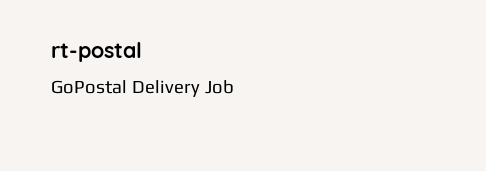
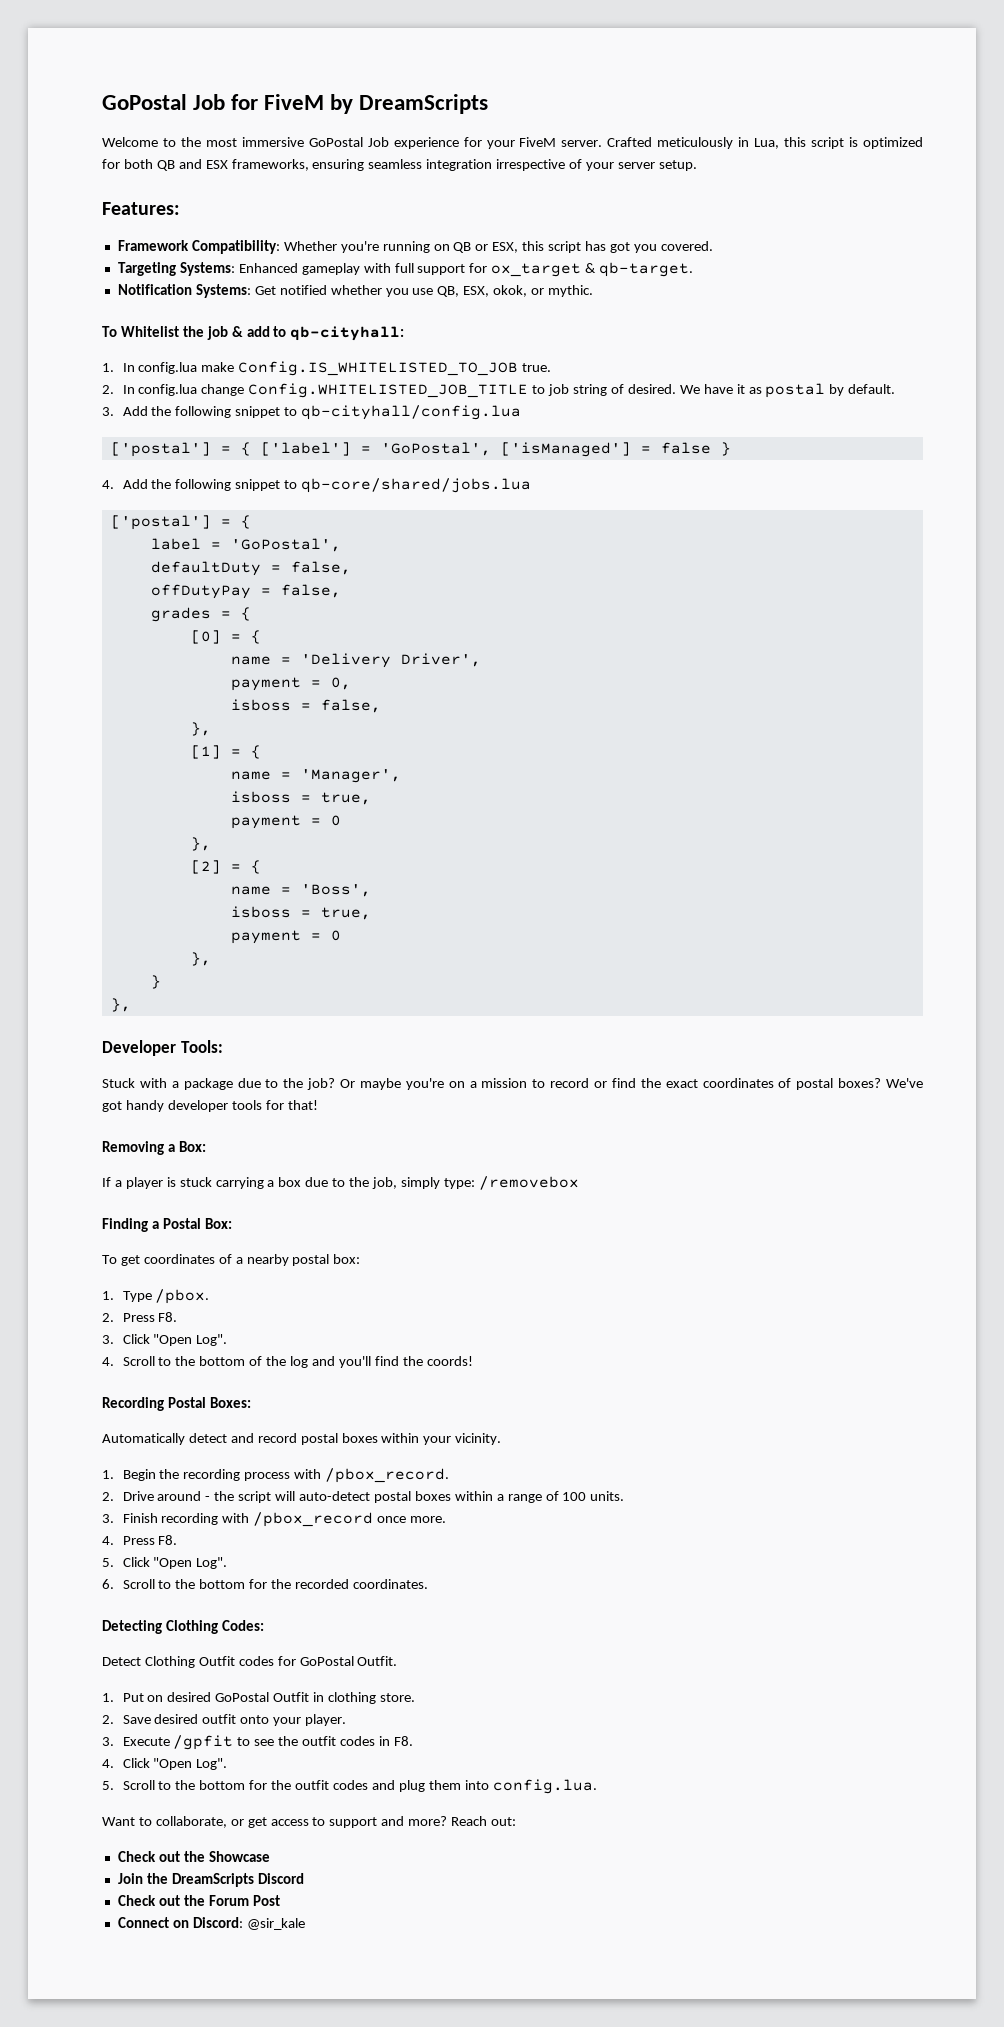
[51,42,142,62] [51,80,234,97] rt-postal // GoPostal Delivery Job -> [102,94,489,114] [102,137,923,149] [102,159,697,171] [102,202,180,215] [117,240,713,254] [117,262,694,277] [117,284,594,298] [102,326,405,341] [102,361,552,376] [102,383,896,398] [102,405,522,420] [110,442,731,457] [102,478,532,493] [110,515,251,530] [150,538,341,552] [150,561,351,576] [150,584,341,599] [150,607,251,622] [190,630,261,644] [230,653,481,668] [230,677,351,691] [230,699,381,713] [190,722,211,736] [190,745,261,759] [230,769,401,783] [230,791,371,805] [230,815,341,829] [190,837,211,851] [190,860,261,874] [230,884,371,897] [230,906,371,920] [230,930,341,944] [190,952,211,966] [150,975,161,989] [110,998,131,1012] [102,1040,223,1056] [102,1078,923,1090] [102,1100,318,1112] [102,1141,206,1155] [102,1176,579,1190] [102,1218,232,1232] [102,1254,361,1266] [102,1289,210,1304] [102,1312,178,1322] [102,1334,228,1346] [102,1356,473,1368] [102,1397,251,1411] [102,1433,502,1445] [102,1468,450,1483] [102,1491,625,1503] [102,1512,447,1527] [102,1535,178,1545] [102,1557,228,1569] [102,1579,428,1589] [102,1620,264,1634] [102,1656,398,1668] [102,1692,415,1704] [102,1714,347,1726] [102,1735,413,1750] [102,1758,228,1770] [102,1779,597,1794] [102,1816,517,1828] [117,1851,270,1862] [117,1873,304,1887] [117,1895,280,1906] [117,1917,305,1930] GoPostal Job for FiveM by DreamScripts // Welcome to the most immersive GoPostal Job experience for your FiveM server. Crafted meticulously in Lua, this script is optimized for both QB and ESX frameworks, ensuring seamless integration irrespective of your server setup. // Features: // Framework Compatibility: Whether you're running on QB or ESX, this script has got you covered. // Targeting Systems: Enhanced gameplay with full support for ox_target & qb-target. // Notification Systems: Get notified whether you use QB, ESX, okok, or mythic. // To Whitelist the job & add to qb-cityhall: // 1. In config.lua make Config.IS_WHITELISTED_TO_JOB true. // 2. In config.lua change Config.WHITELISTED_JOB_TITLE to job string of desired. We have it as postal by default. // 3. Add the following snippet to qb-cityhall/config.lua // ['postal'] = { ['label'] = 'GoPostal', ['isManaged'] = false } // 4. Add the following snippet to qb-core/shared/jobs.lua // ['postal'] = { // label = 'GoPostal', // defaultDuty = false, // offDutyPay = false, // grades = { // [0] = { // name = 'Delivery Driver', // payment = 0, // isboss = false, // }, // [1] = { // name = 'Manager', // isboss = true, // payment = 0 // }, // [2] = { // name = 'Boss', // isboss = true, // payment = 0 // }, // } // }, // Developer Tools: // Stuck with a package due to the job? Or maybe you're on a mission to record or find the exact coordinates of postal boxes? We've got handy developer tools for that! // Removing a Box: // If a player is stuck carrying a box due to the job, simply type: /removebox // Finding a Postal Box: // To get coordinates of a nearby postal box: // 1. Type /pbox. // 2. Press F8. // 3. Click "Open Log". // 4. Scroll to the bottom of the log and you'll find the coords! // Recording Postal Boxes: // Automatically detect and record postal boxes within your vicinity. // 1. Begin the recording process with /pbox_record. // 2. Drive around - the script will auto-detect postal boxes within a range of 100 units. // 3. Finish recording with /pbox_record once more. // 4. Press F8. // 5. Click "Open Log". // 6. Scroll to the bottom for the recorded coordinates. // Detecting Clothing Codes: // Detect Clothing Outfit codes for GoPostal Outfit. // 1. Put on desired GoPostal Outfit in clothing store. // 2. Save desired outfit onto your player. // 3. Execute /gpfit to see the outfit codes in F8. // 4. Click "Open Log". // 5. Scroll to the bottom for the outfit codes and plug them into config.lua. // Want to collaborate, or get access to support and more? Reach out: // Check out the Showcase // Join the DreamScripts Discord // Check out the Forum Post // Connect on Discord: @sir_kale

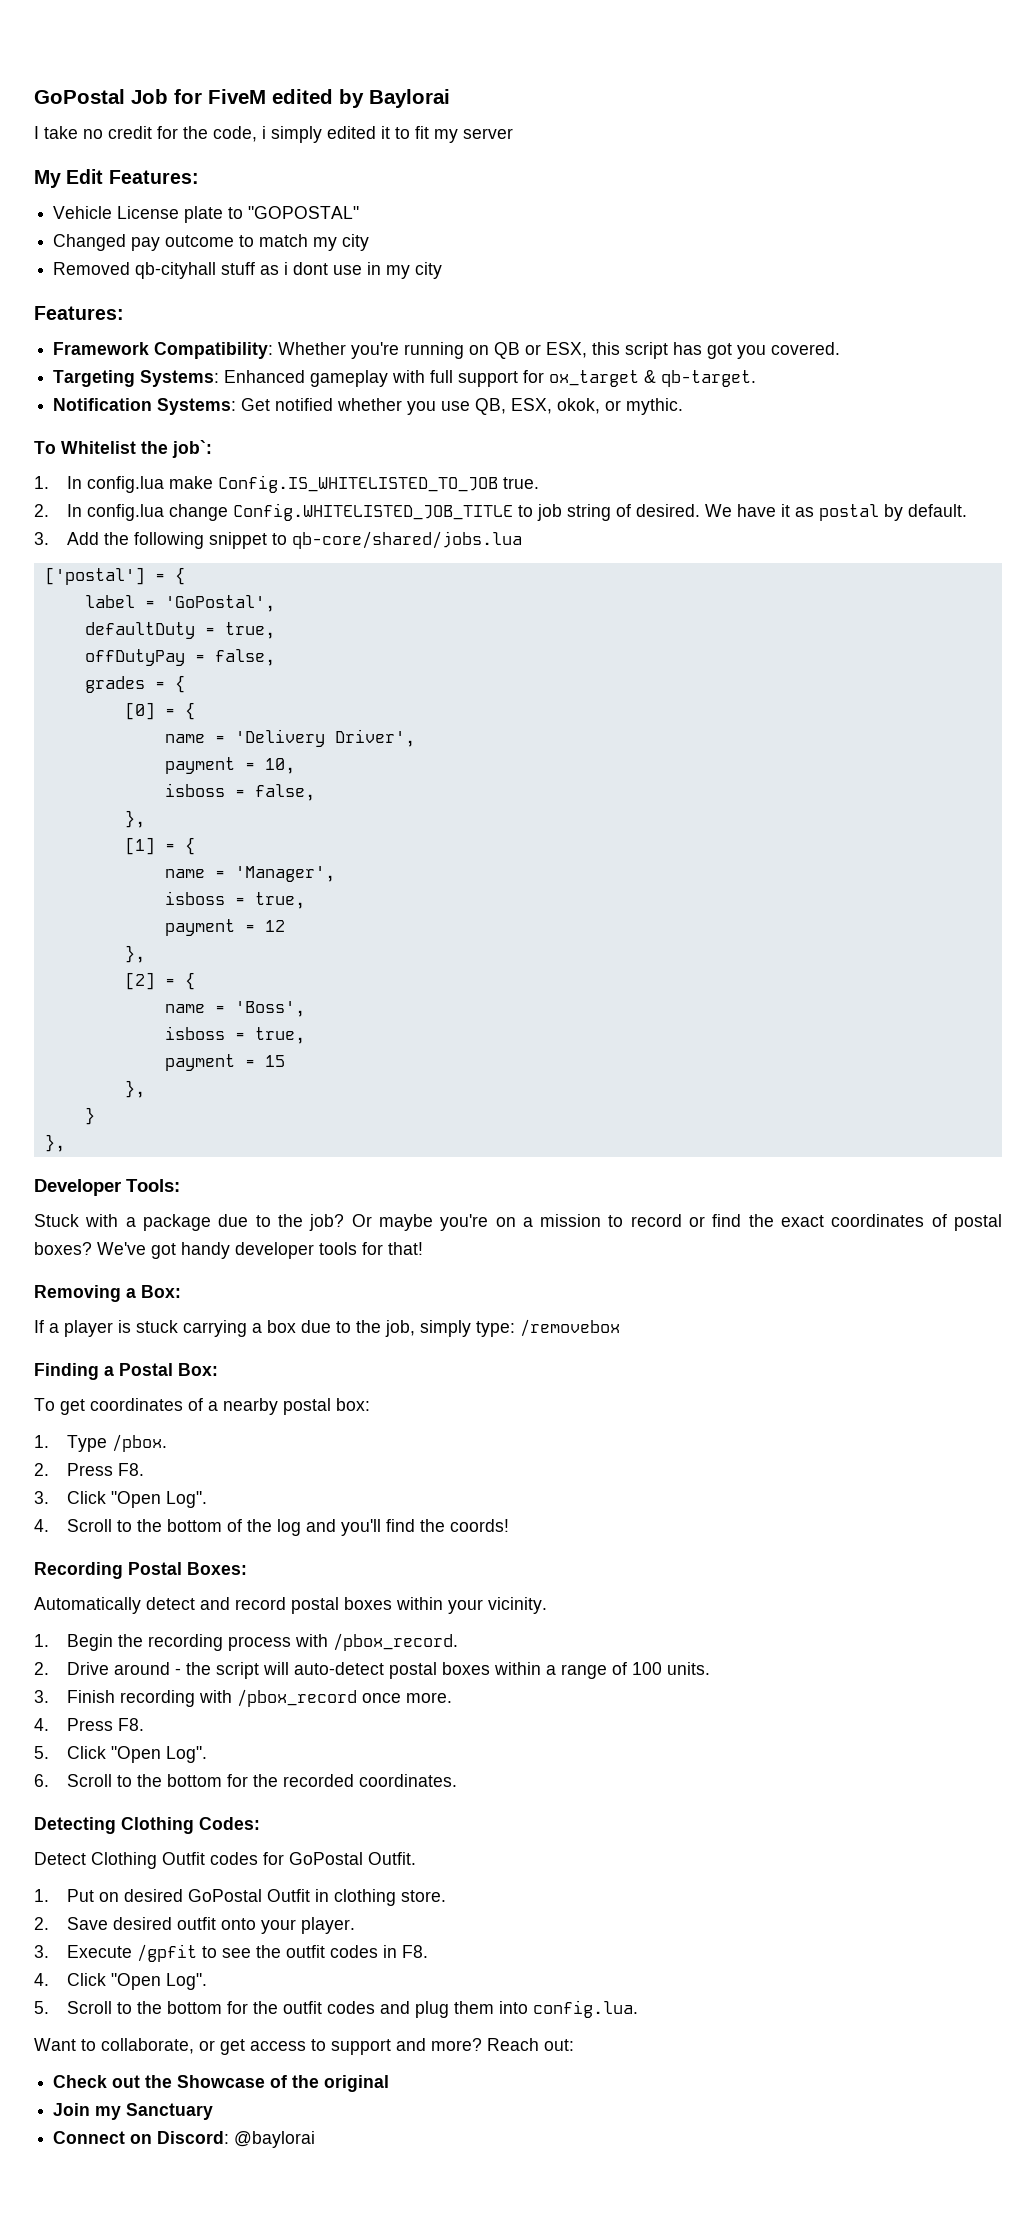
[330,94,489,114] [102,137,923,149] [102,159,697,171] by DreamScripts // Welcome to the most immersive GoPostal Job experience for your FiveM server. Crafted meticulously in Lua, this script is optimized for both QB and ESX frameworks, ensuring seamless integration irrespective of your server setup. -> [272,89,450,108] [34,126,513,143] [34,169,199,188] [53,206,360,223] [53,234,370,251] [53,262,443,279] edited by Baylorai // I take no credit for the code, i simply edited it to fit my server // My Edit Features: // Vehicle License plate to "GOPOSTAL" // Changed pay outcome to match my city // Removed qb-cityhall stuff as i dont use in my city
[206,326,405,341] job & add to qb-cityhall: -> [172,440,212,458] job`:
[301,405,522,420] [110,442,731,457] [102,479,298,491] qb-cityhall/config.lua // ['postal'] = { ['label'] = 'GoPostal', ['isManaged'] = false } // 4. Add the following snippet to -> (288, 539) none
[290,561,351,575] false, -> [224,622,275,639] true,
[330,677,351,690] 0, -> [264,758,295,774] 10,
[330,815,341,826] 0 -> [264,920,285,932] 12
[330,930,341,941] 0 -> [264,1055,285,1067] 15
[117,1873,304,1887] [117,1895,280,1906] // Join the DreamScripts Discord // Check out the Forum Post -> [270,2075,390,2092] [53,2103,214,2120] of the original // Join my Sanctuary
[246,1918,305,1930] @sir_kale -> [234,2131,316,2148] @baylorai

